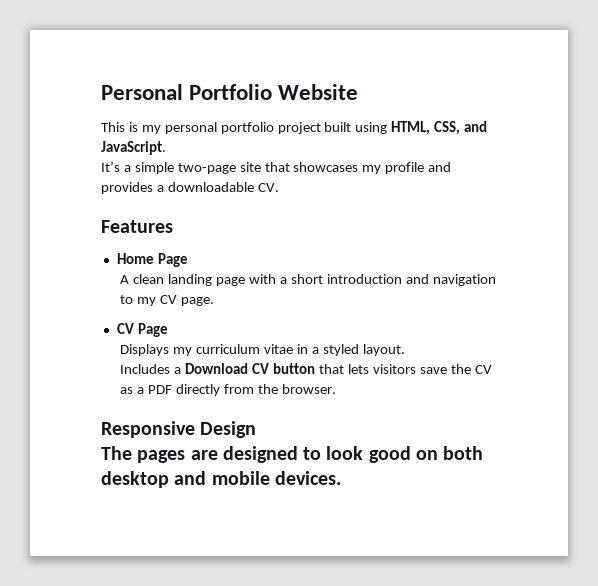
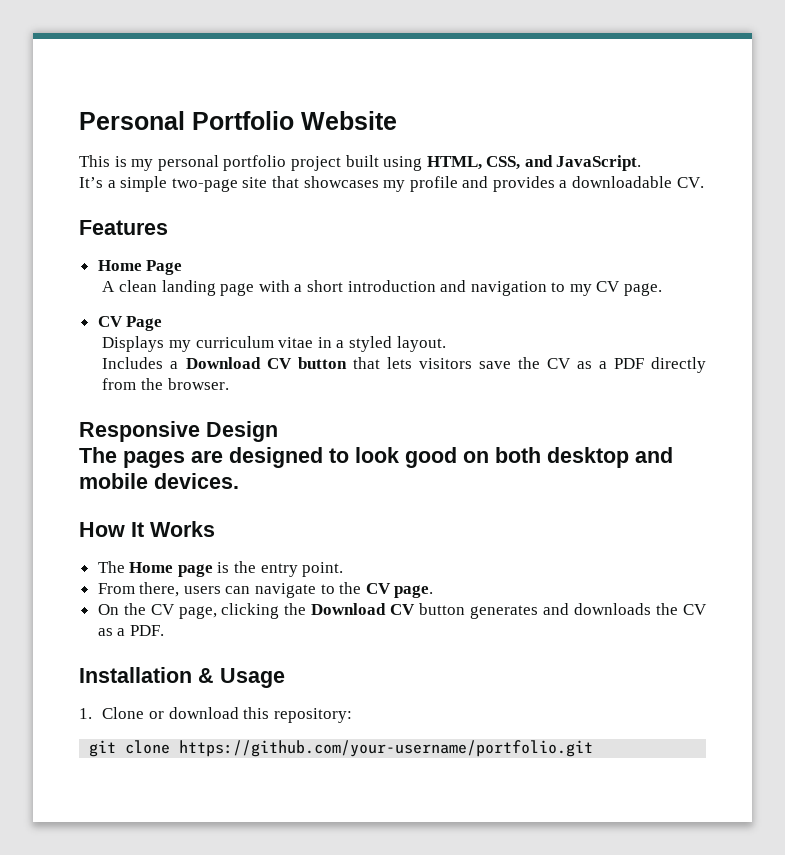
(341, 478) none -> [79,521,215,537] [97,561,344,577] [97,582,434,598] [97,603,707,619] [97,625,164,636] [79,667,285,688] [79,707,352,723] [89,740,594,757] // How It Works // The Home page is the entry point. // From there, users can navigate to the CV page. // On the CV page, clicking the Download CV button generates and downloads the CV as a PDF. // Installation & Usage // 1. Clone or download this repository: // git clone https://github.com/your-username/portfolio.git

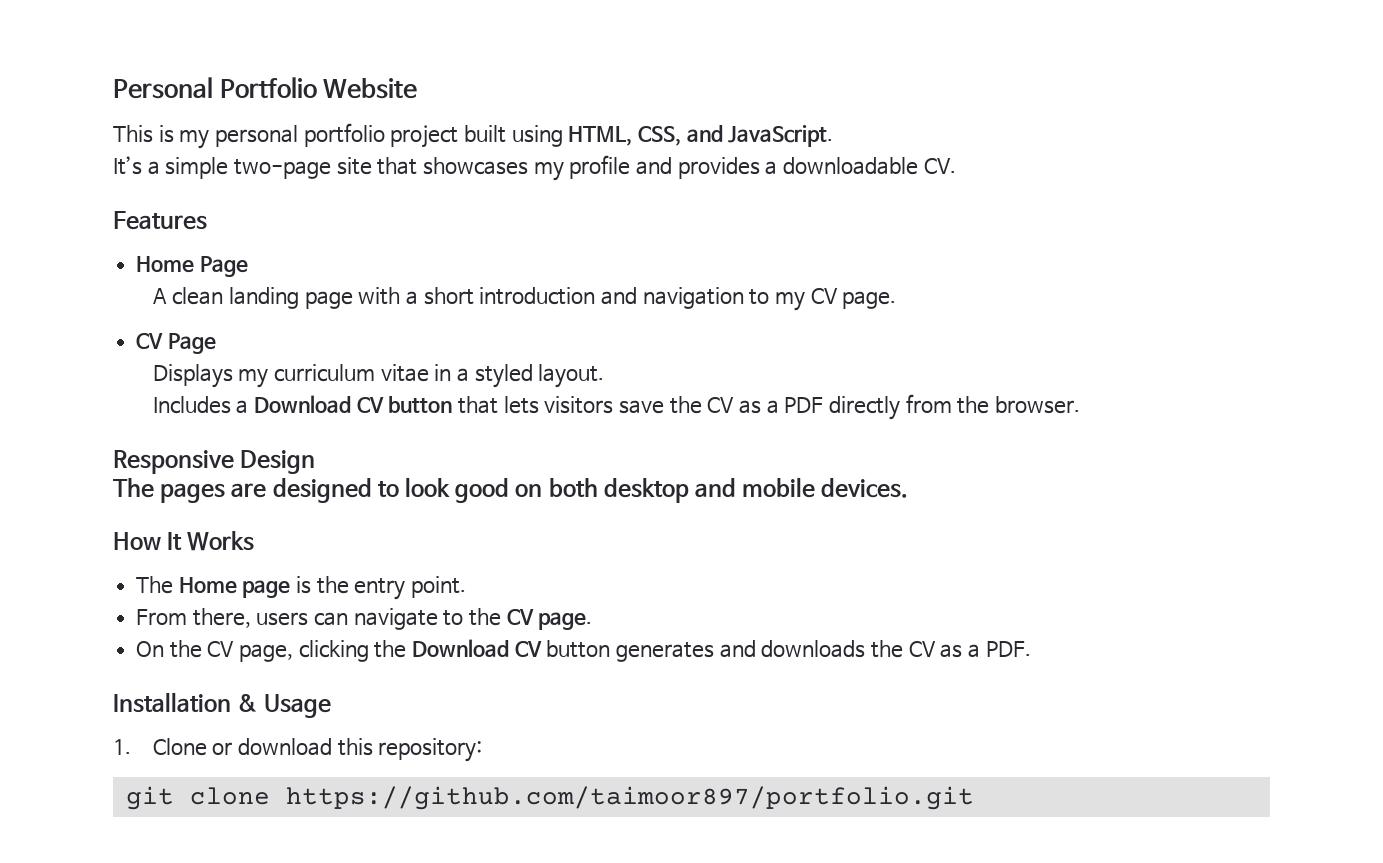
[179,740,594,757] https://github.com/your-username/portfolio.git -> [285,786,974,810] https://github.com/taimoor897/portfolio.git

